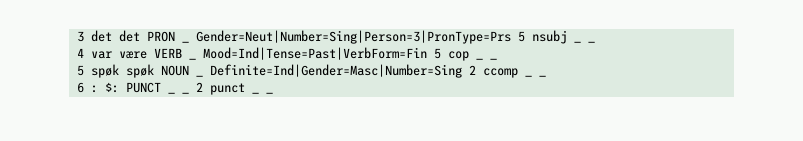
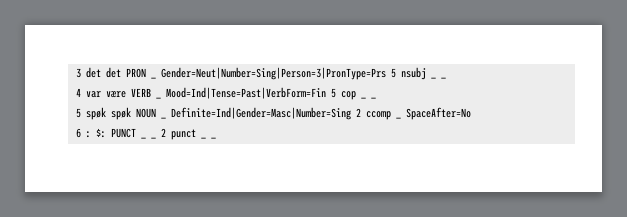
[538,75,546,77] _ -> [405,107,471,120] SpaceAfter=No

